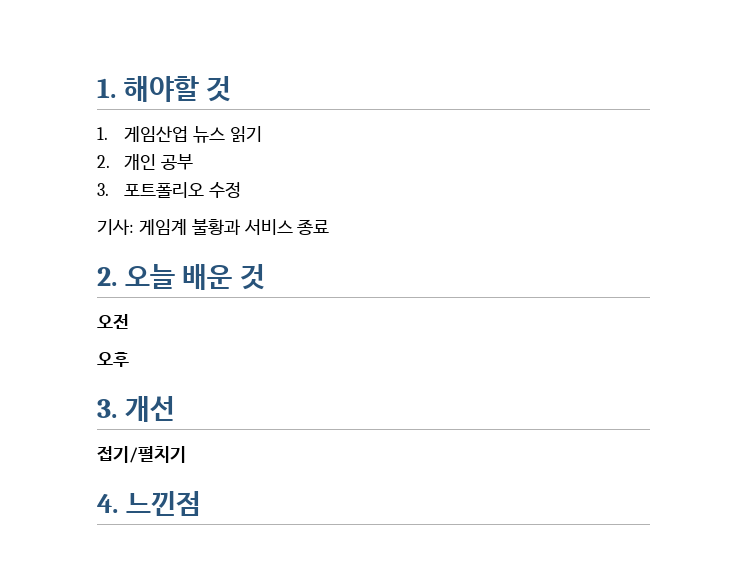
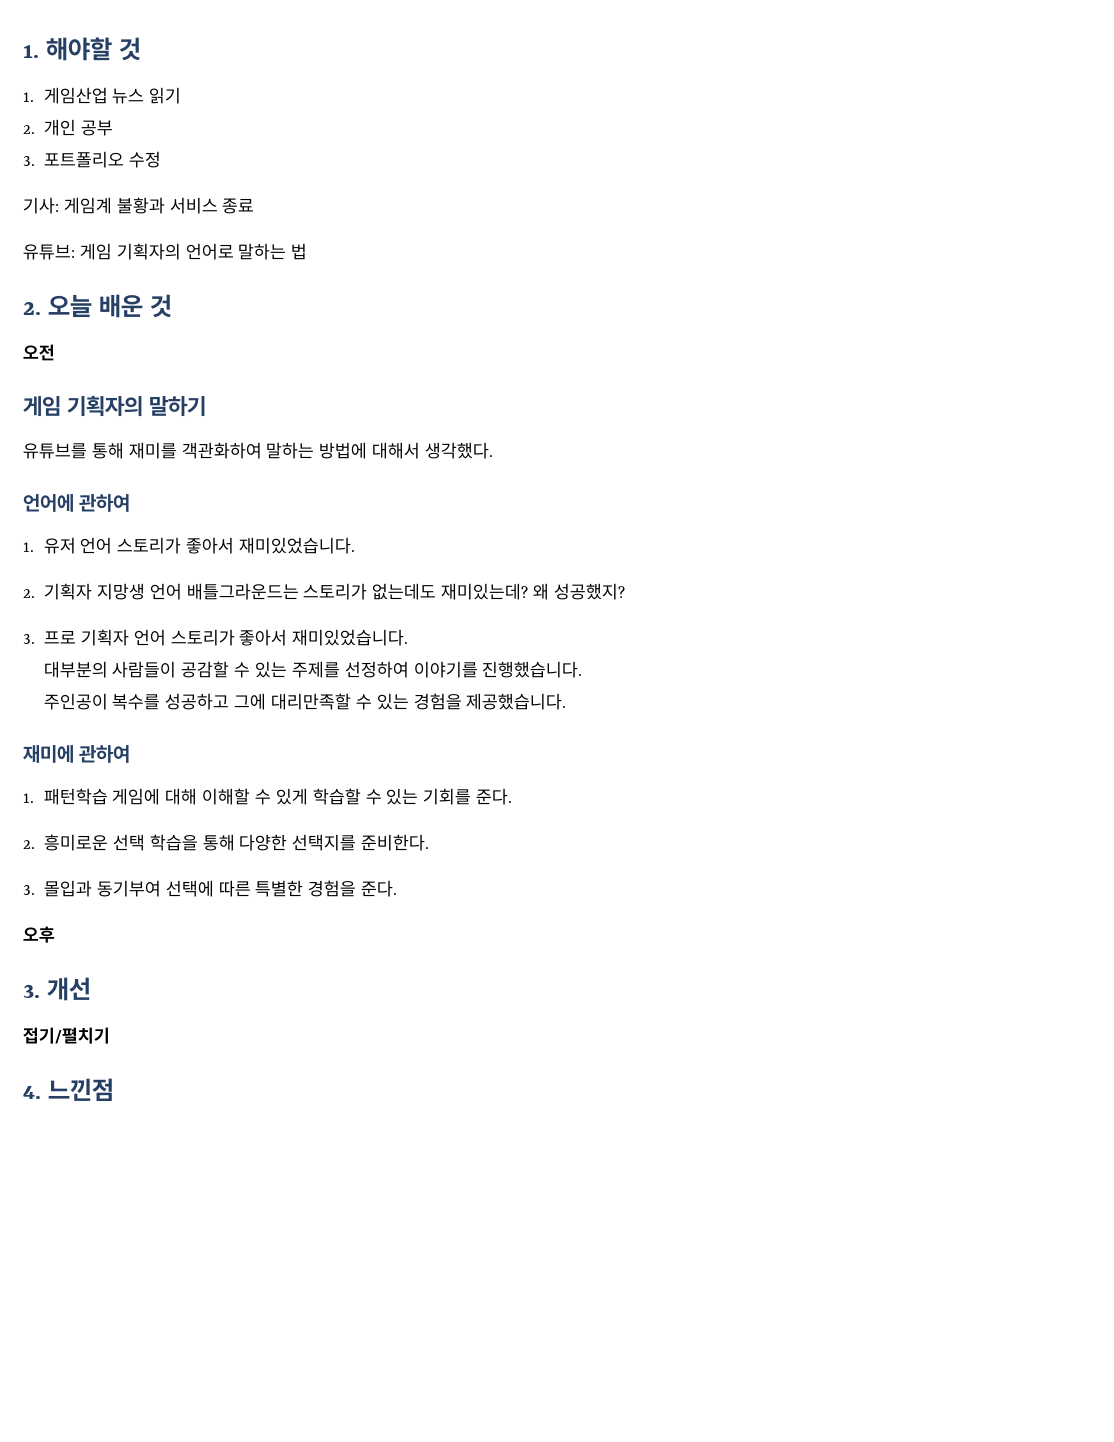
(330, 227) none -> [23,243,308,260] // 유튜브: 게임 기획자의 언어로 말하는 법
(129, 321) none -> [23,395,207,417] [23,442,494,459] [23,494,131,512] [23,537,355,554] [23,583,625,600] [23,629,409,646] [43,661,583,678] [43,693,567,710] [23,745,131,763] [23,788,513,805] [23,834,430,851] [23,880,398,897] // 게임 기획자의 말하기 // 유튜브를 통해 재미를 객관화하여 말하는 방법에 대해서 생각했다. // 언어에 관하여 // 1. 유저 언어 스토리가 좋아서 재미있었습니다. // 2. 기획자 지망생 언어 배틀그라운드는 스토리가 없는데도 재미있는데? 왜 성공했지? // 3. 프로 기획자 언어 스토리가 좋아서 재미있었습니다. // 대부분의 사람들이 공감할 수 있는 주제를 선정하여 이야기를 진행했습니다. // 주인공이 복수를 성공하고 그에 대리만족할 수 있는 경험을 제공했습니다. // 재미에 관하여 // 1. 패턴학습 게임에 대해 이해할 수 있게 학습할 수 있는 기회를 준다. // 2. 흥미로운 선택 학습을 통해 다양한 선택지를 준비한다. // 3. 몰입과 동기부여 선택에 따른 특별한 경험을 준다.

